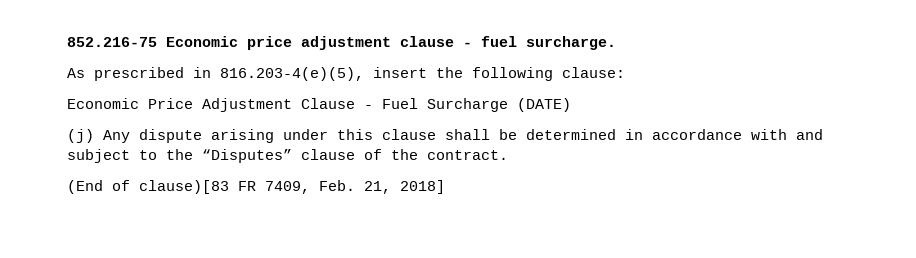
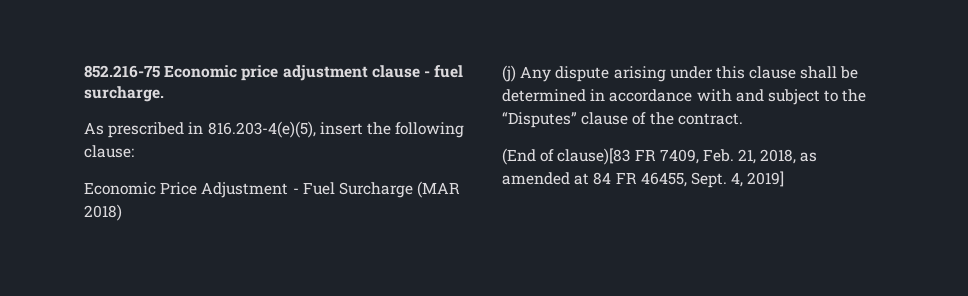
[301,98,355,109] Clause -> (289, 190) none
[517,98,571,112] (DATE) -> [417,181,461,198] [84,204,122,221] (MAR 2018)
[400,180,445,194] 2018] -> [760,149,818,164] [502,171,785,188] 2018, as amended at 84 FR 46455, Sept. 4, 2019]

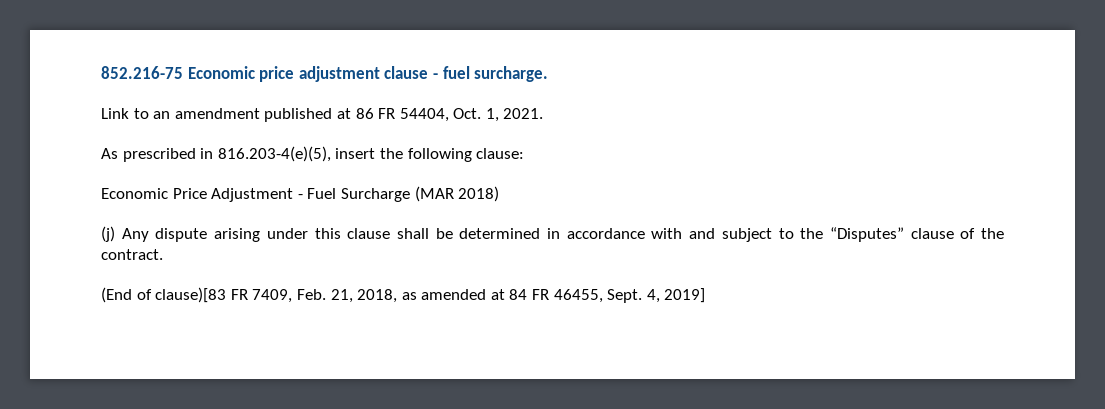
(164, 94) none -> [101,108,544,122] // Link to an amendment published at 86 FR 54404, Oct. 1, 2021.

